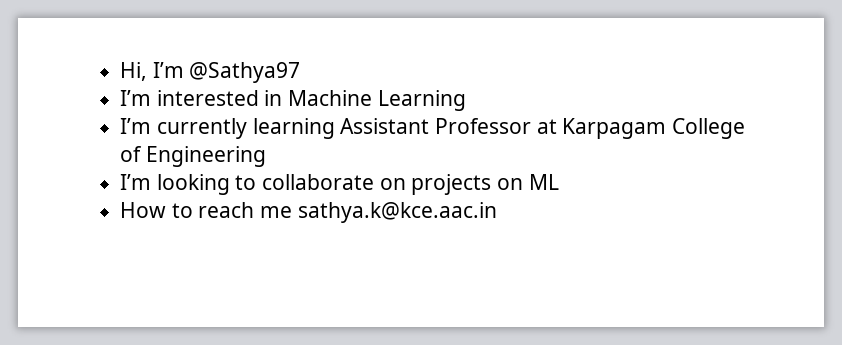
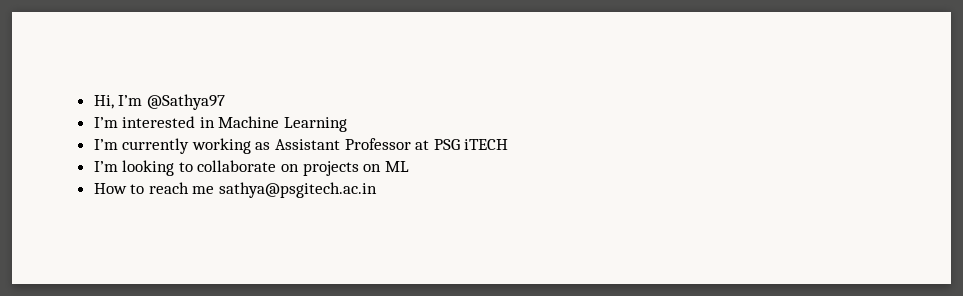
[252,118,335,139] learning -> [191,138,271,154] working as
[562,118,745,139] [120,146,266,167] Karpagam College of Engineering -> [433,139,509,150] PSG iTECH
[297,202,497,223] sathya.k@kce.aac.in -> [219,182,378,198] sathya@psgitech.ac.in

